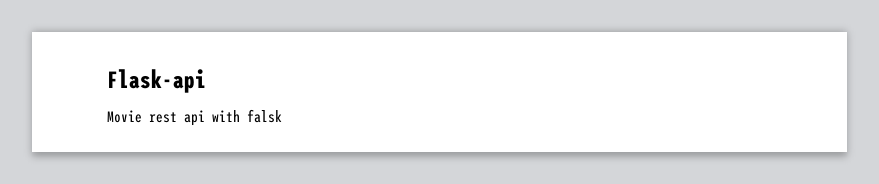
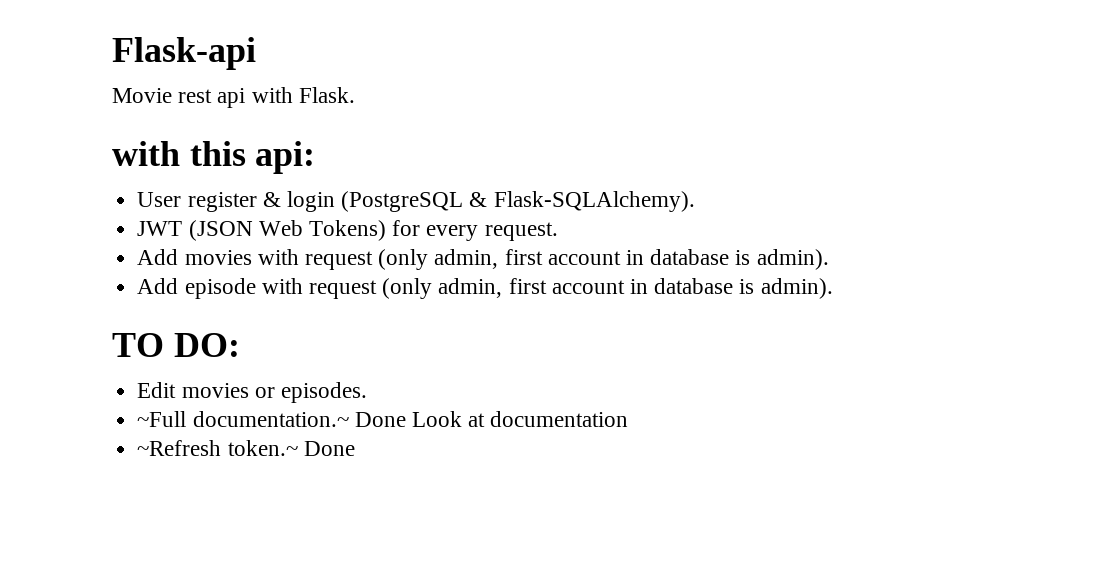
[247,109,282,123] falsk -> [298,87,355,103] [112,141,316,174] [137,191,695,212] [137,220,558,241] [137,249,829,270] [137,278,833,299] [112,333,240,357] [137,382,367,403] [137,411,629,427] [137,440,355,456] Flask. // with this api: // User register & login (PostgreSQL & Flask-SQLAlchemy). // JWT (JSON Web Tokens) for every request. // Add movies with request (only admin, first account in database is admin). // Add episode with request (only admin, first account in database is admin). // TO DO: // Edit movies or episodes. // ~Full documentation.~ Done Look at documentation // ~Refresh token.~ Done

